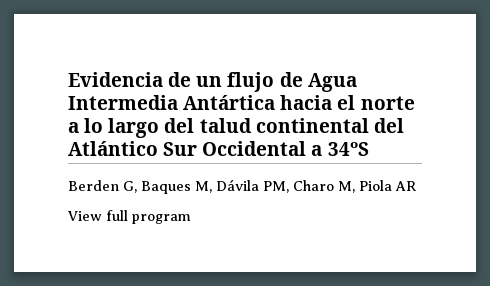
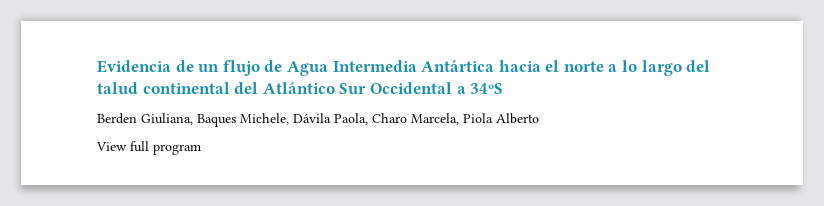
[123,179,416,194] G, Baques M, Dávila PM, Charo M, Piola AR -> [141,113,539,127] Giuliana, Baques Michele, Dávila Paola, Charo Marcela, Piola Alberto

